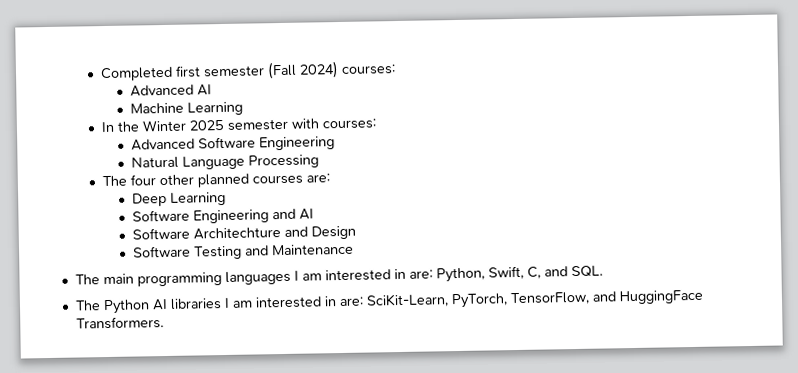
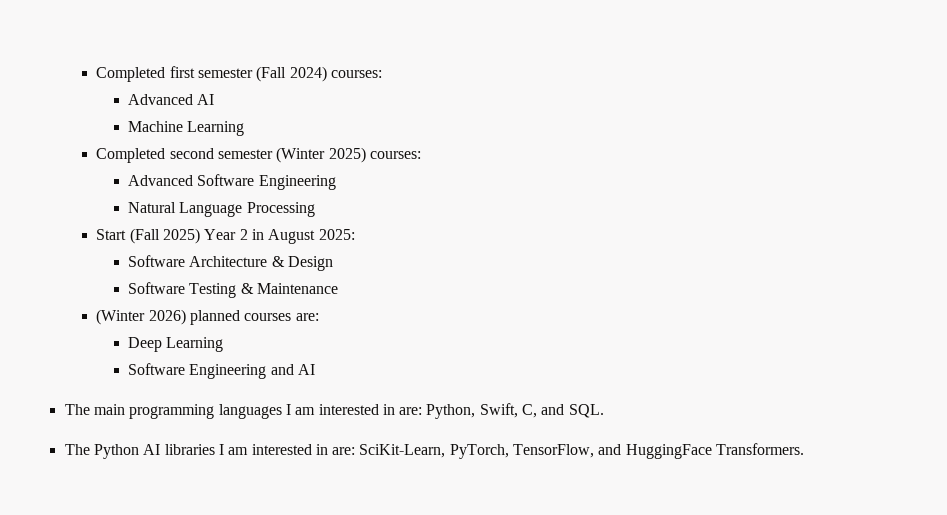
[100,118,319,133] In the Winter 2025 semester with -> [96,147,366,163] Completed second semester (Winter 2025)
[101,174,194,187] The four other -> [96,228,355,244] [127,255,333,271] [127,282,338,298] [96,309,186,325] Start (Fall 2025) Year 2 in August 2025: // Software Architecture & Design // Software Testing & Maintenance // (Winter 2026)
[131,225,356,240] [131,243,354,260] // Software Architechture and Design // Software Testing and Maintenance -> (315, 369) none

